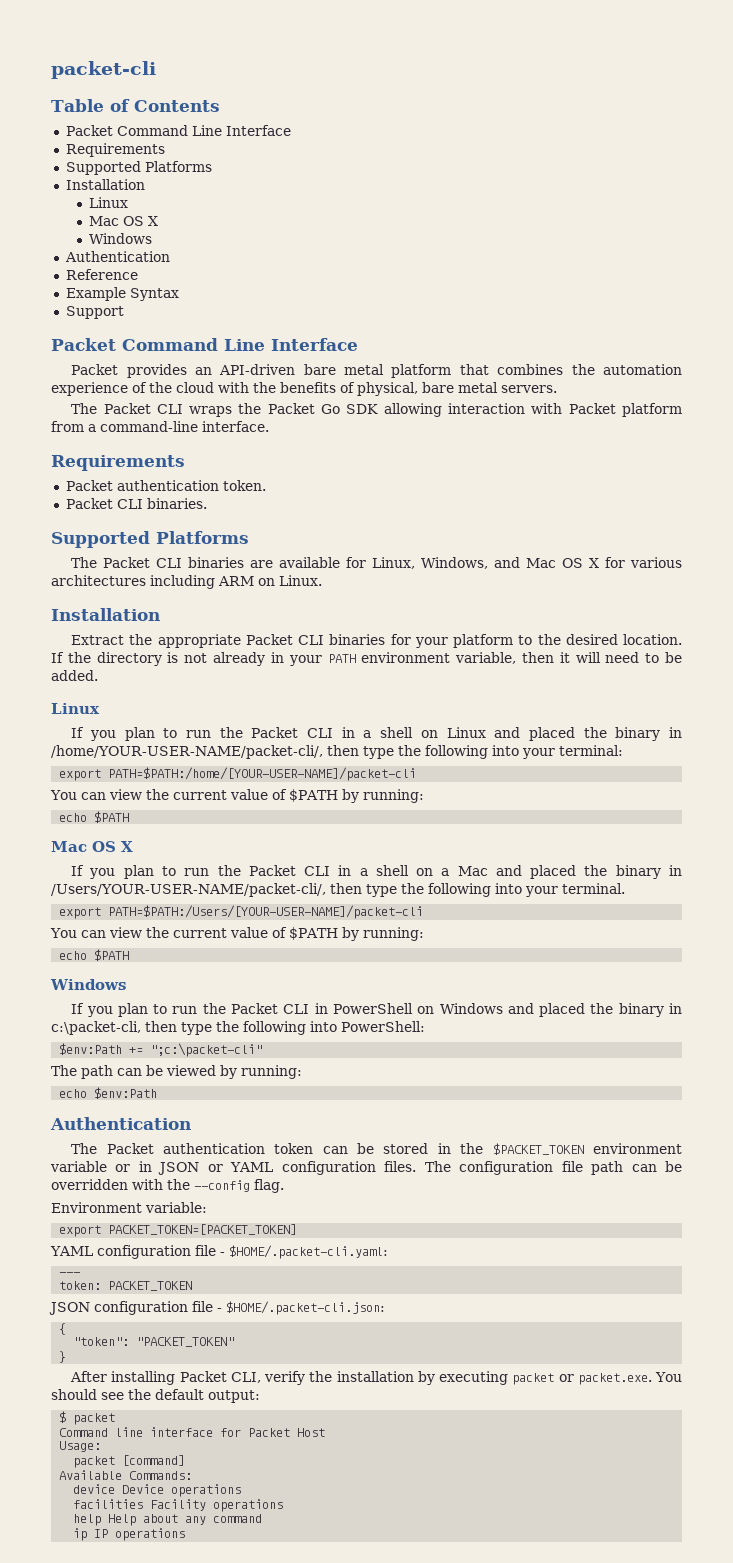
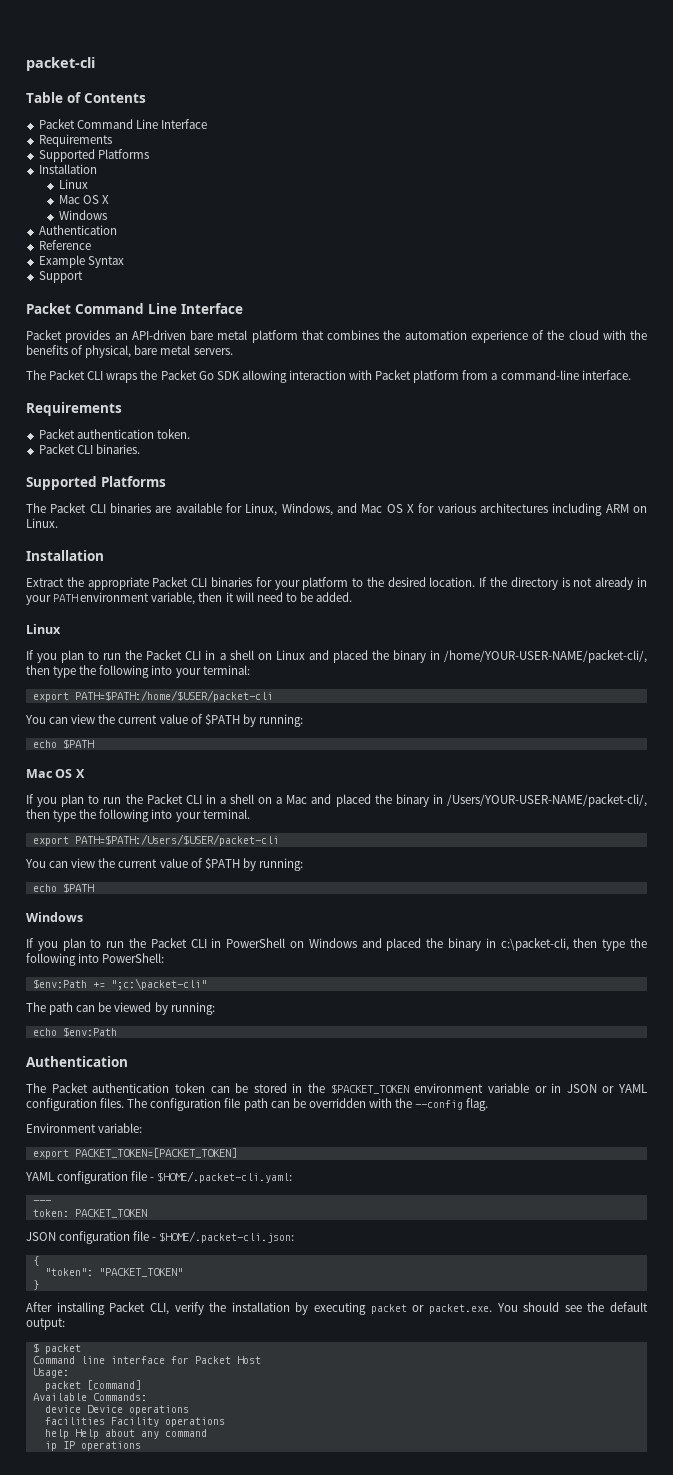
[108,767,417,781] PATH=$PATH:/home/[YOUR-USER-NAME]/packet-cli -> [74,690,273,702] PATH=$PATH:/home/$USER/packet-cli
[108,905,424,919] PATH=$PATH:/Users/[YOUR-USER-NAME]/packet-cli -> [74,834,279,846] PATH=$PATH:/Users/$USER/packet-cli

